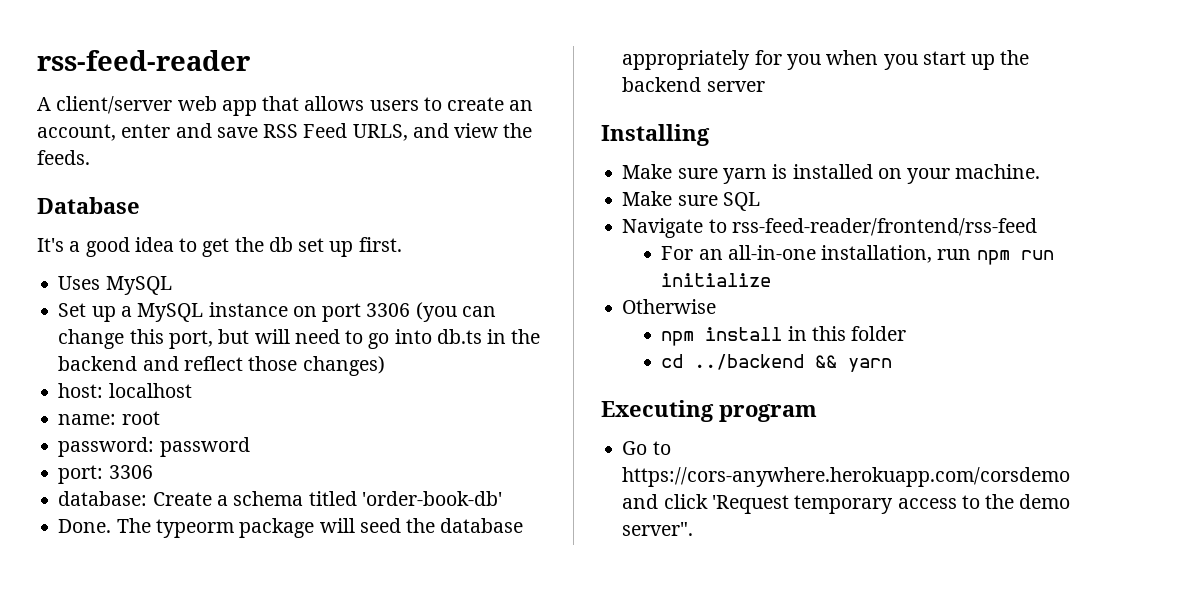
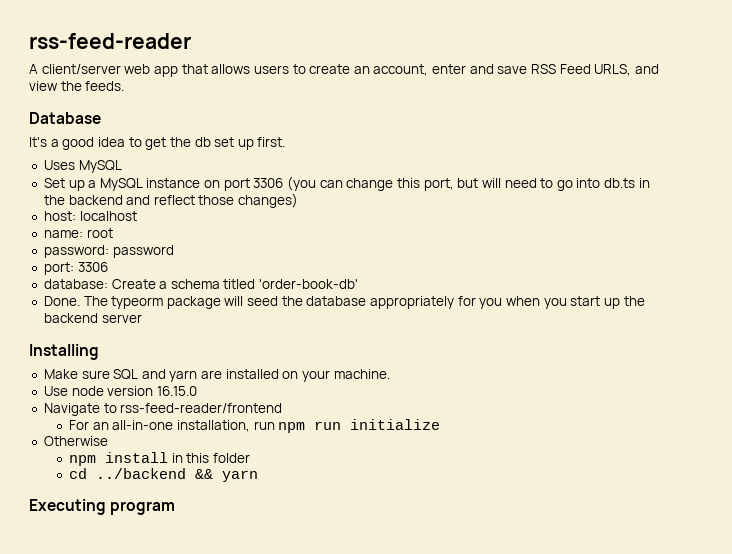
[722,164,788,184] yarn is -> [113,369,223,382] SQL and yarn are
[622,191,760,211] Make sure SQL -> [43,386,197,396] Use node version 16.15.0
[731,218,1037,236] rss-feed-reader/frontend/rss-feed -> [120,403,283,413] rss-feed-reader/frontend
[622,441,671,455] [622,467,1071,487] [622,494,1071,514] [622,522,694,536] // Go to https://cors-anywhere.herokuapp.com/corsdemo and click 'Request temporary access to the demo server". -> (176, 508) none

